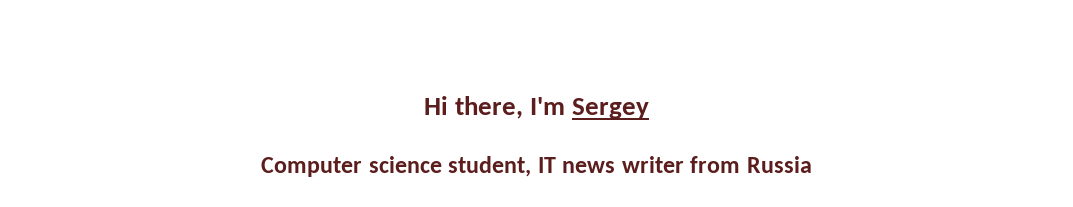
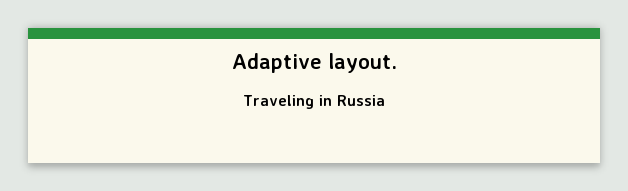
[423,96,650,119] [261,156,741,177] Hi there, I'm Sergey // Computer science student, IT news writer from -> [231,53,397,73] [243,95,332,109] Adaptive layout. // Traveling in

